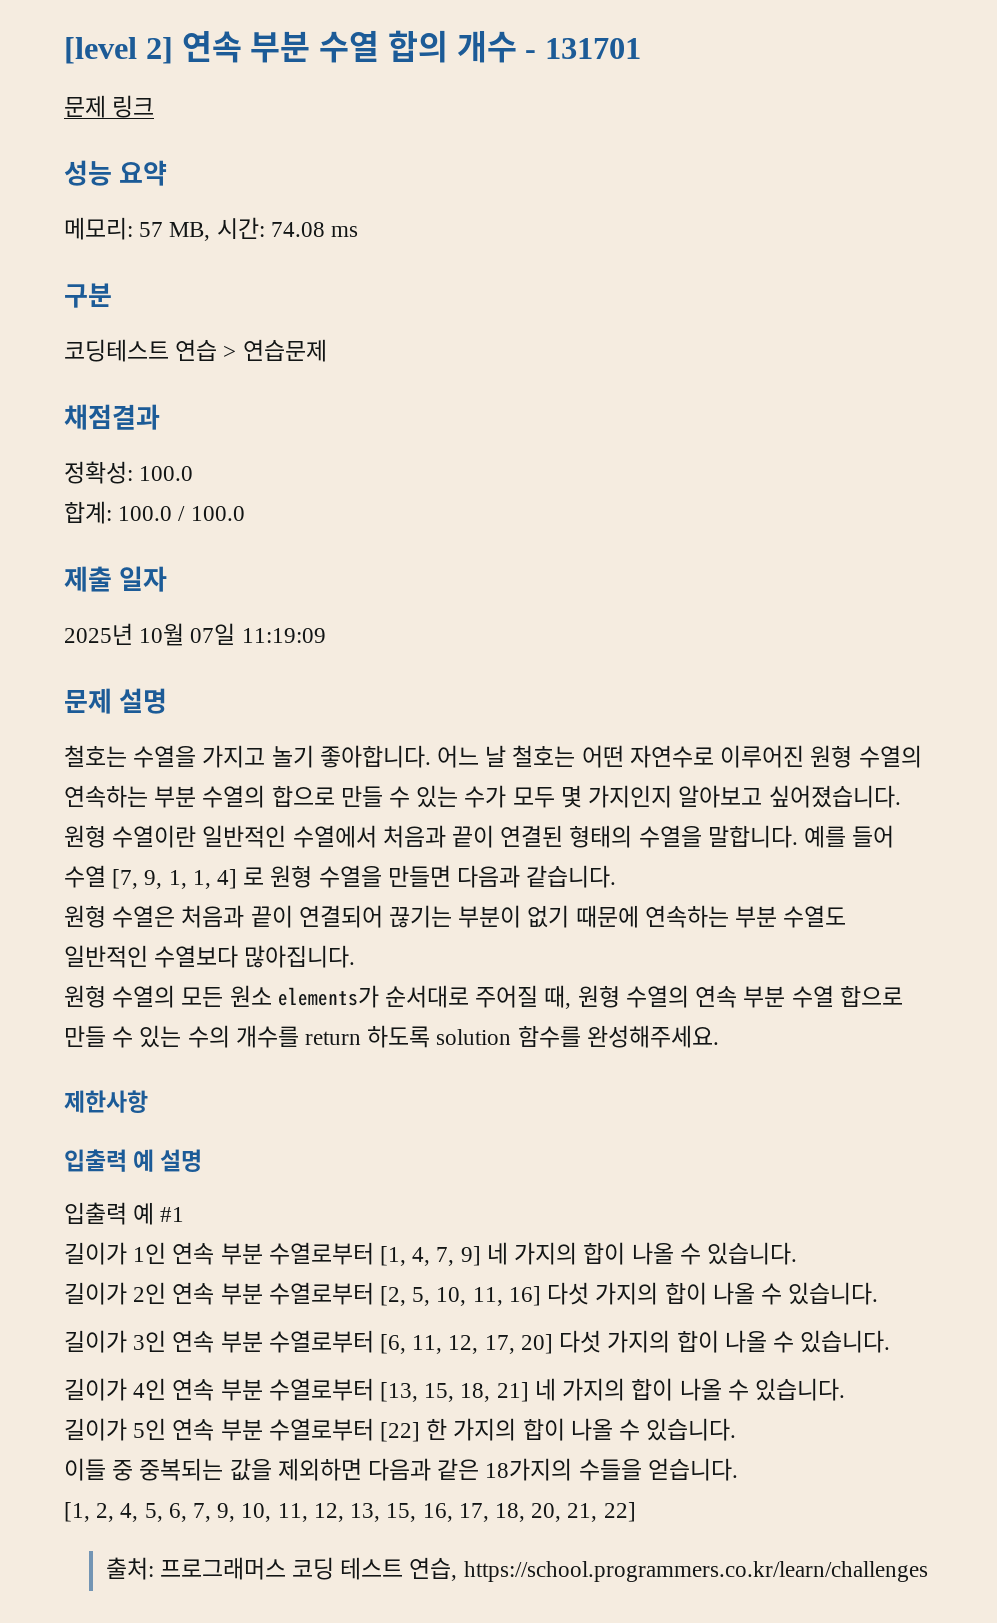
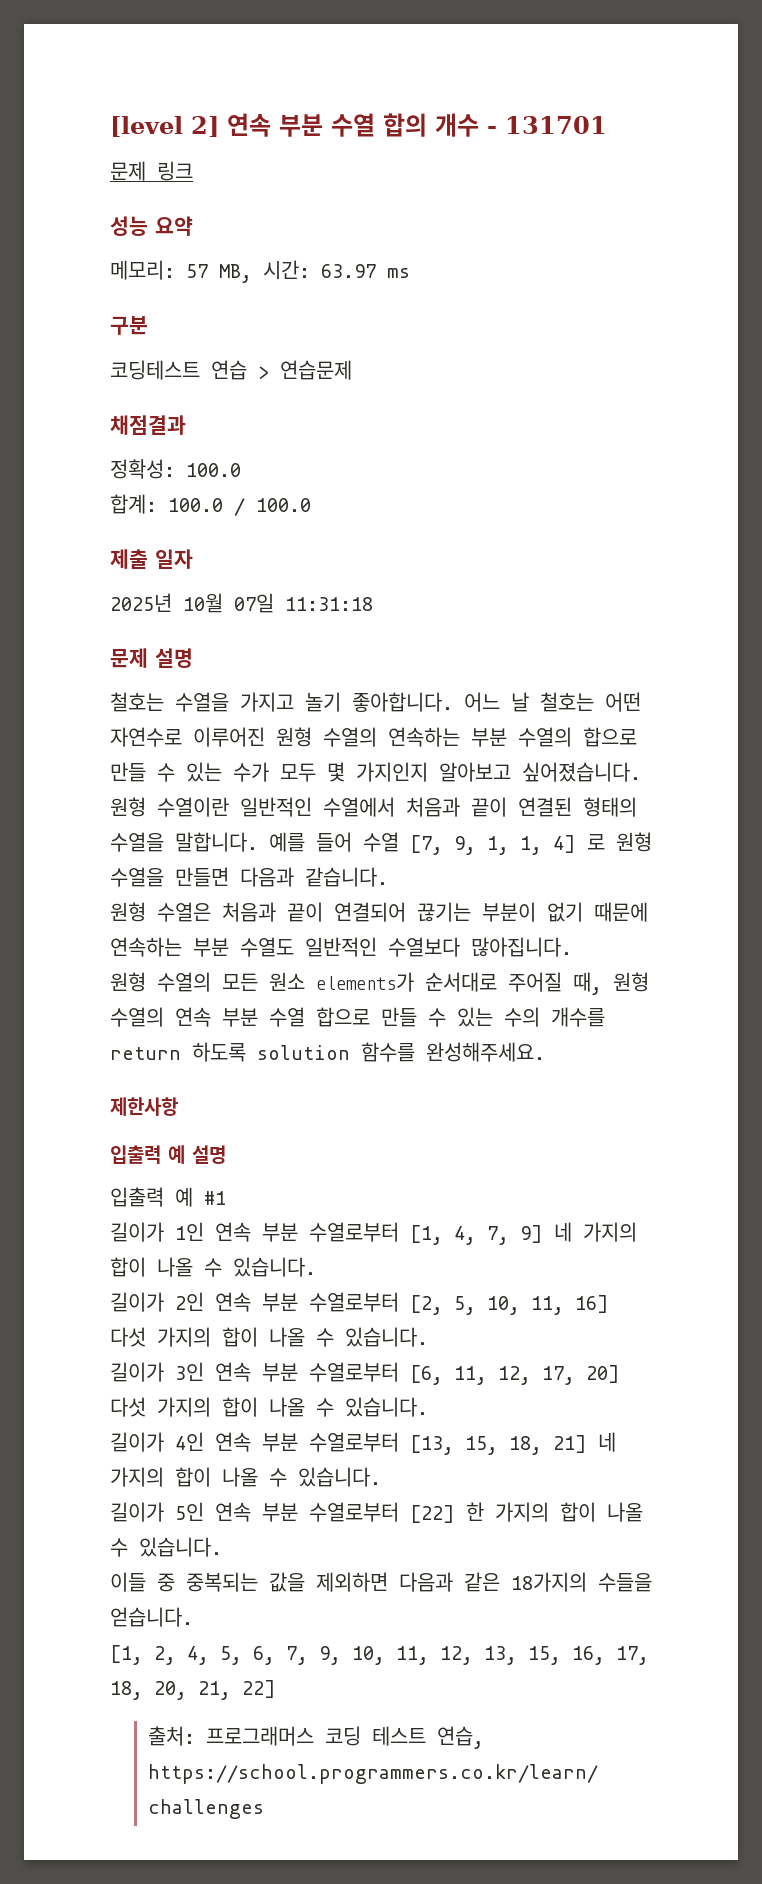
[270,222,325,237] 74.08 -> [321,264,376,278] 63.97
[241,628,326,643] 11:19:09 -> [285,597,373,611] 11:31:18

